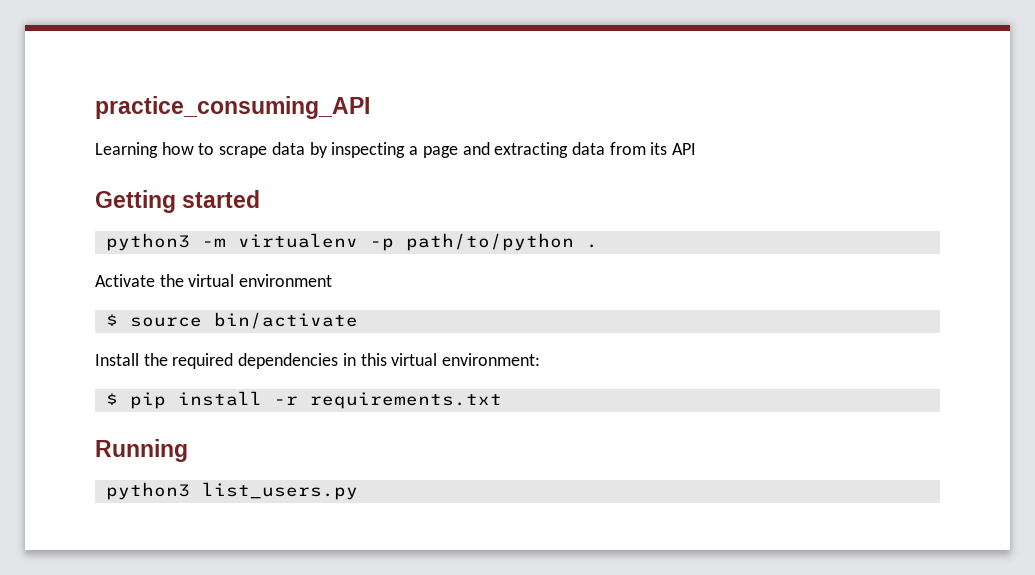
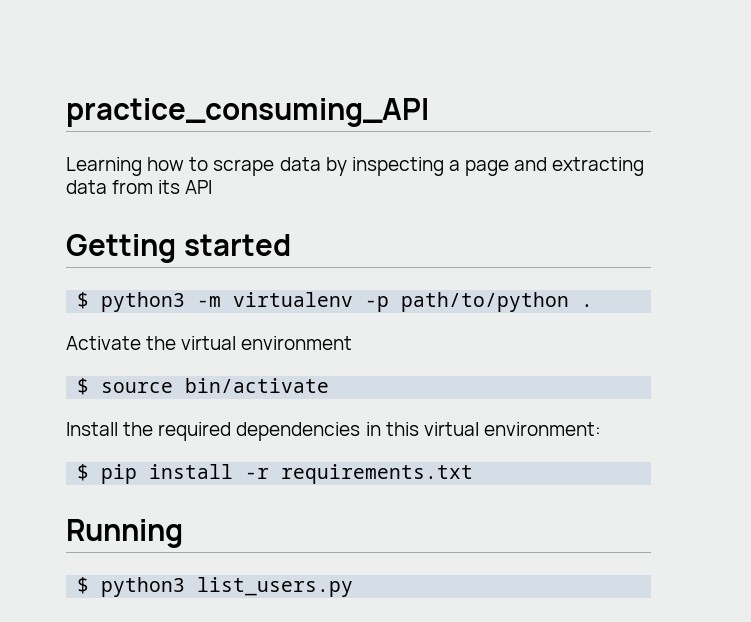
(261, 199) none -> [77,292,90,309] $
(188, 450) none -> [77,577,90,594] $

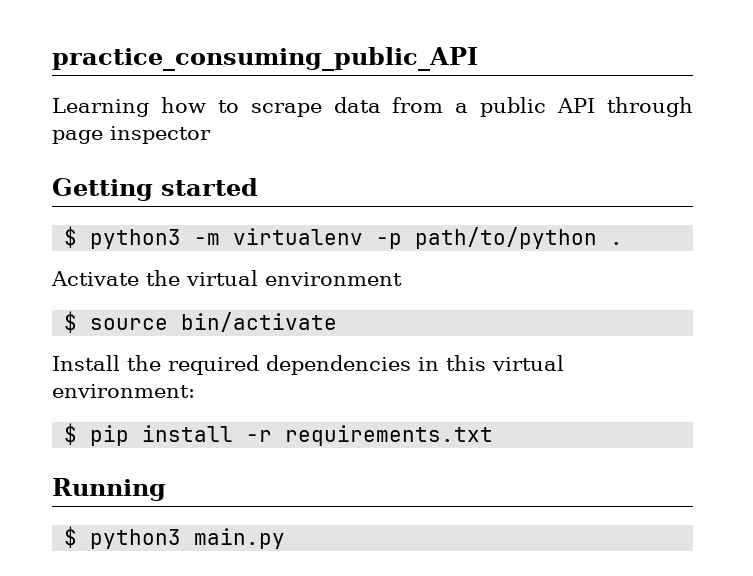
[66,98,429,127] practice_consuming_API -> [52,47,478,71] practice_consuming_public_API
[325,157,645,176] [66,180,213,194] by inspecting a page and extracting data from its API -> [392,97,694,117] [52,126,211,144] from a public API through page inspector
[197,577,354,597] list_users.py -> [194,528,286,549] main.py

